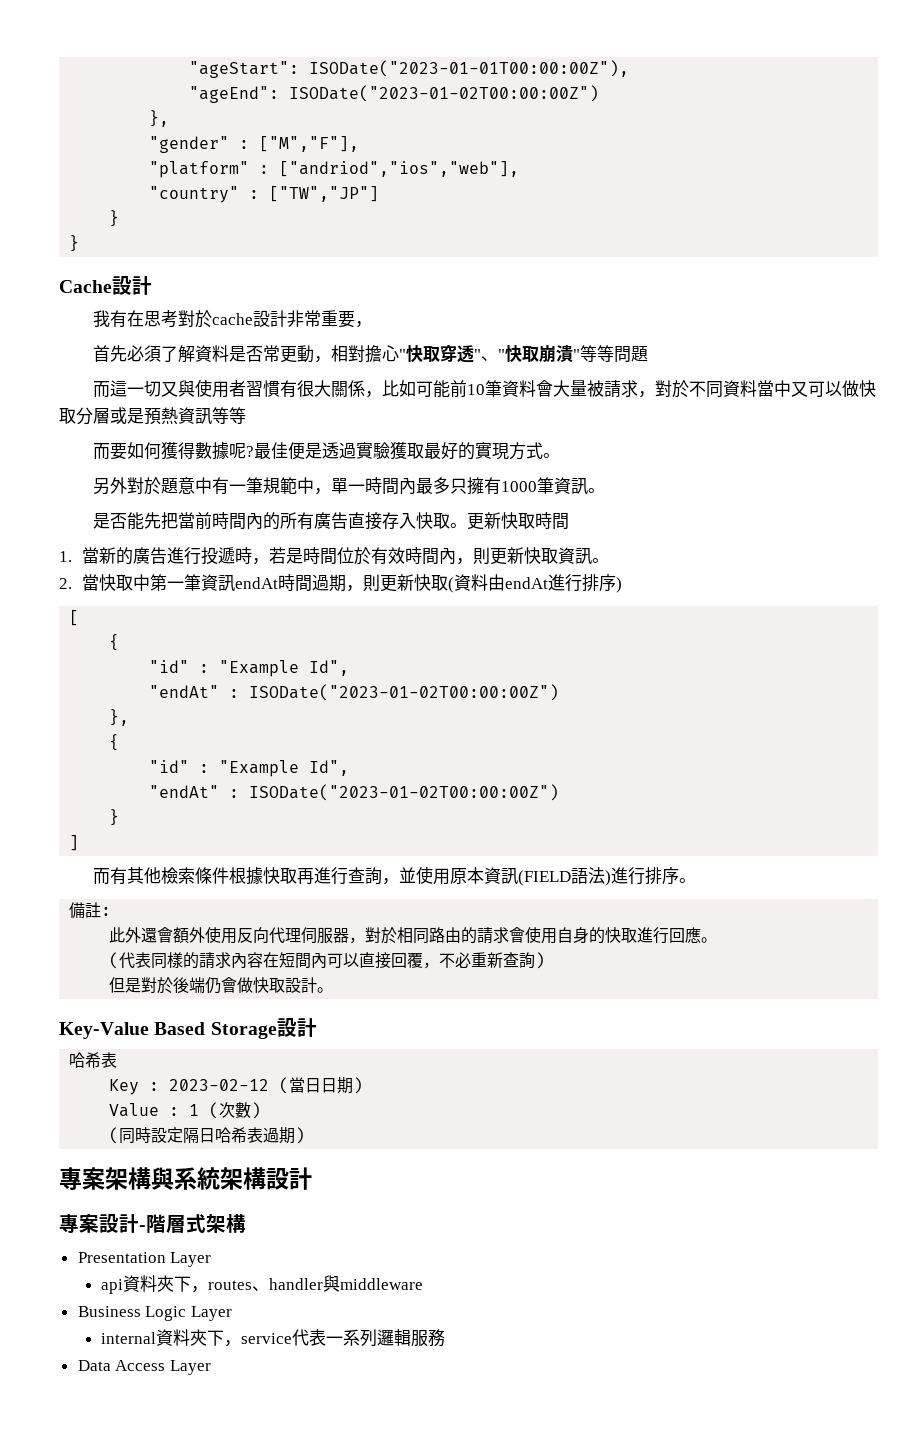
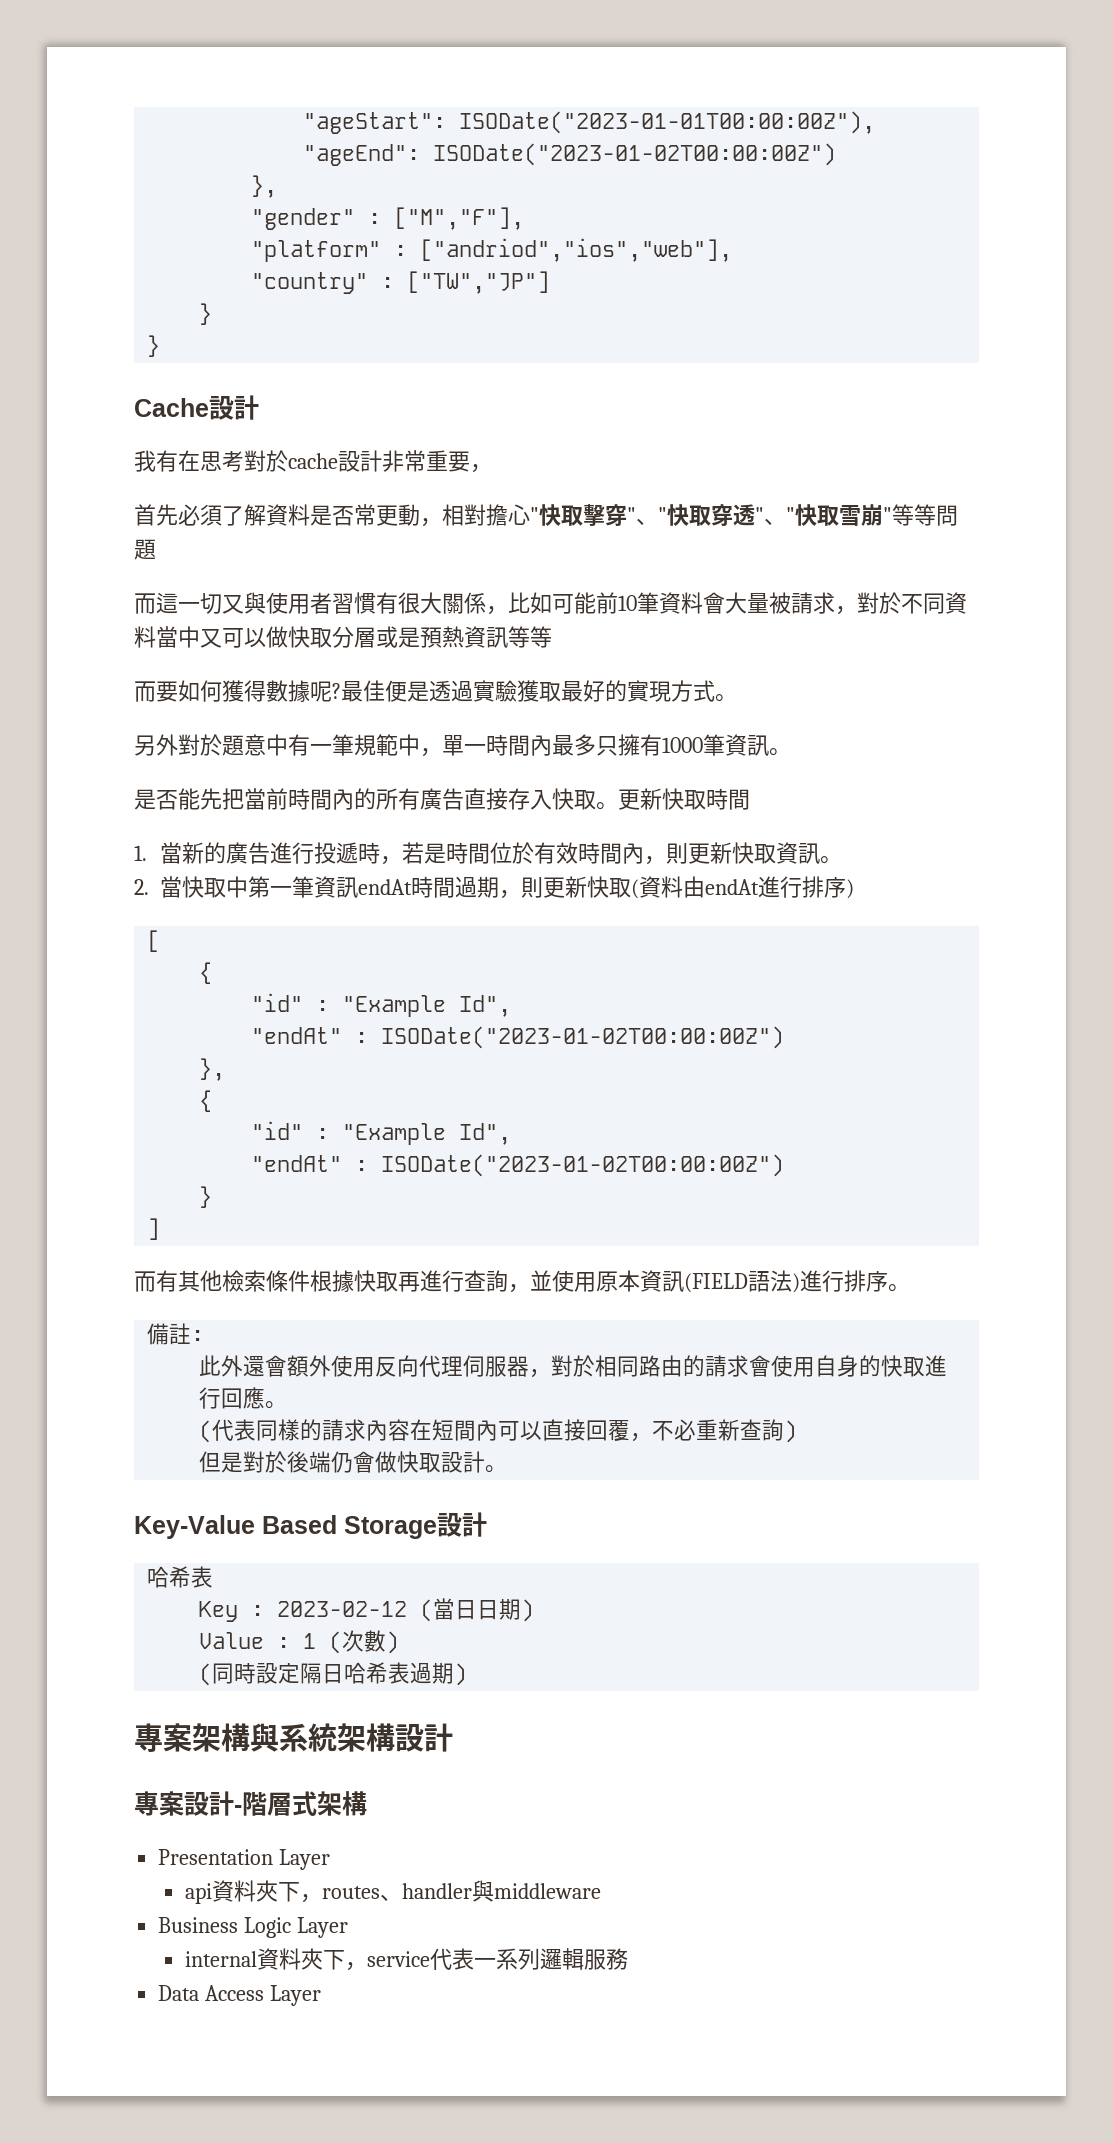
(440, 354) none -> [583,504,711,526] 擊穿"、"快取
[538,345,573,363] 崩潰 -> [839,504,883,526] 雪崩

